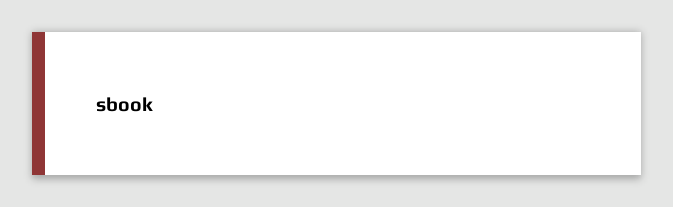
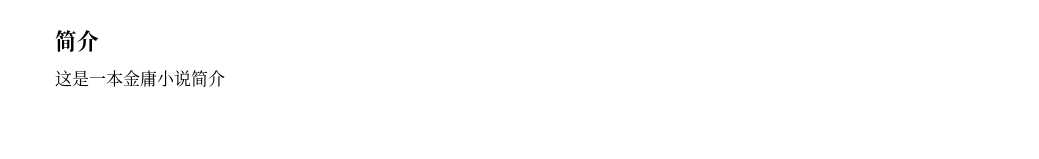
[96,97,153,112] sbook -> [55,30,99,52] [55,70,225,87] 简介 // 这是一本金庸小说简介

